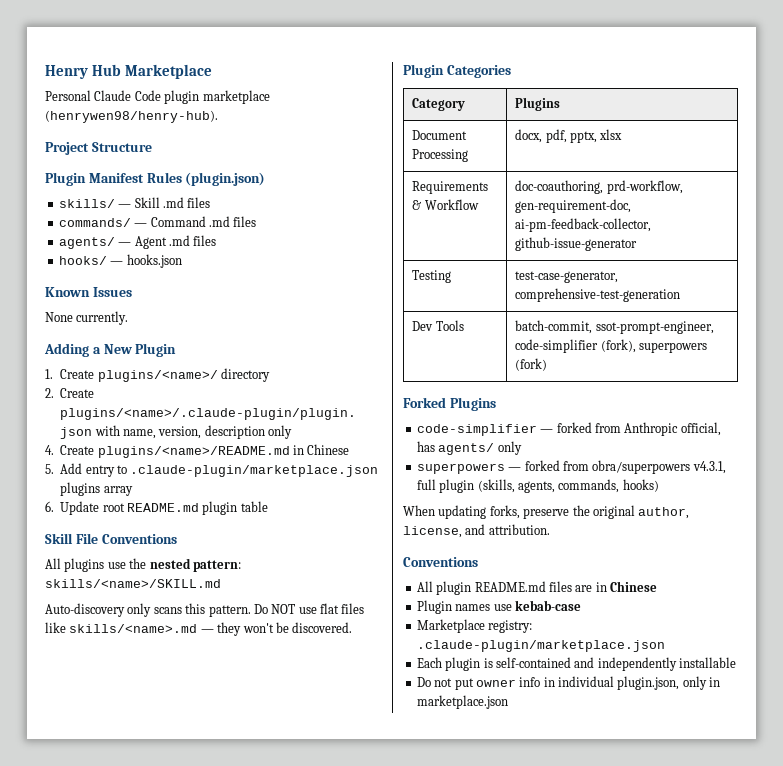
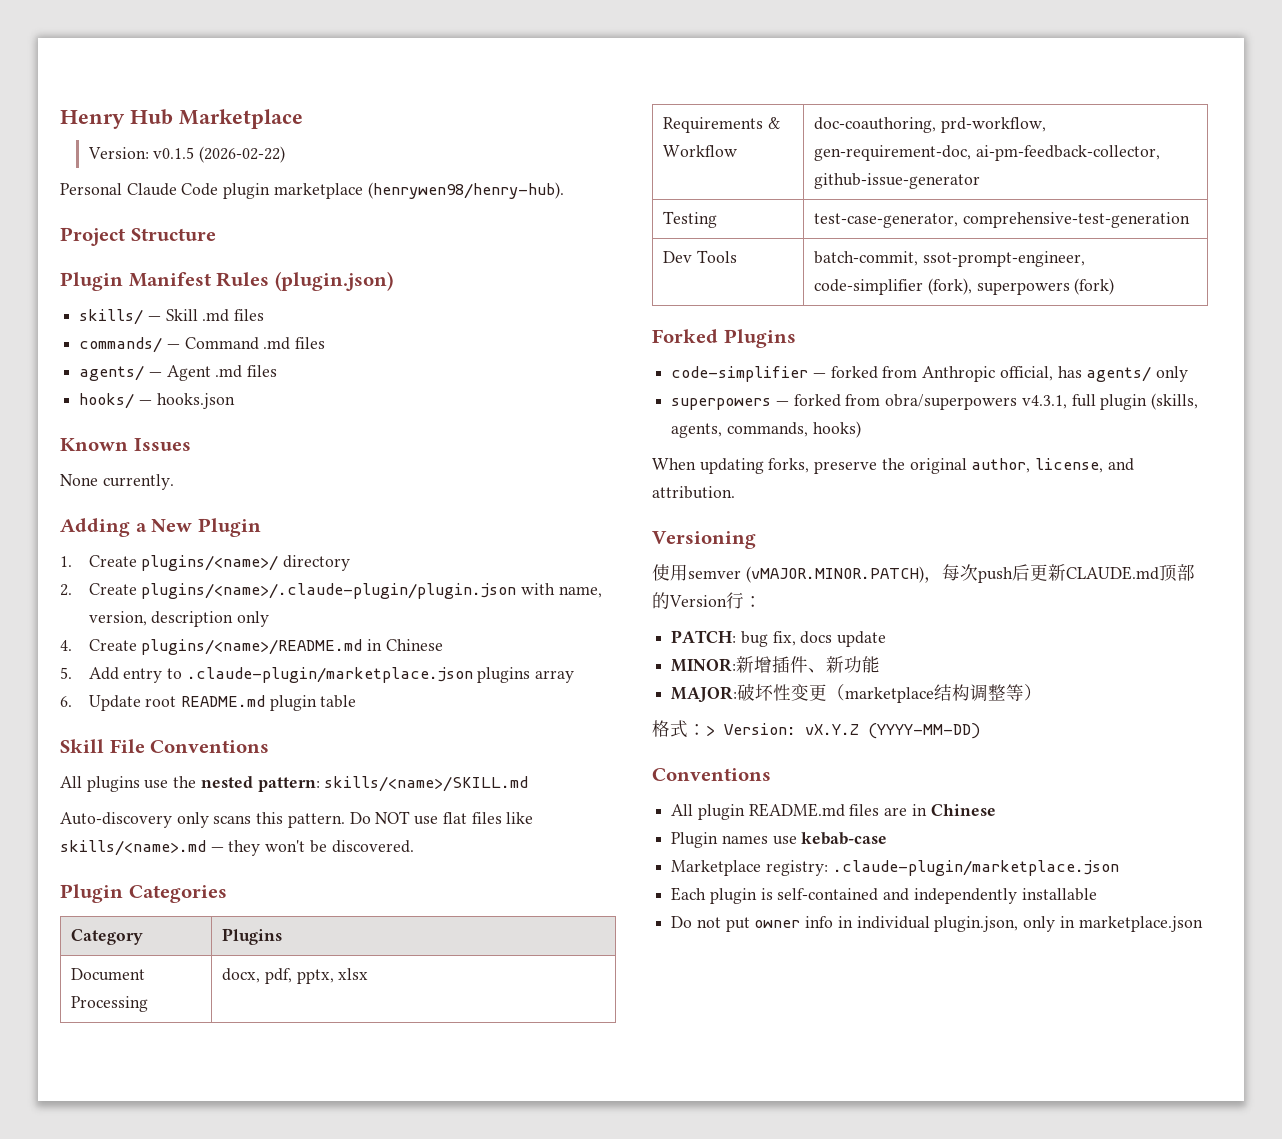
(212, 71) none -> [87,146,286,163] // Version: v0.1.5 (2026-02-22)
(550, 529) none -> [652,531,756,549] [652,564,1195,583] [652,592,762,609] [671,630,887,647] [671,656,881,673] [671,683,1043,703] [652,720,980,739] // Versioning // 使用semver (vMAJOR.MINOR.PATCH)，每次push后更新CLAUDE.md顶部的Version行： // PATCH: bug fix, docs update // MINOR:新增插件、新功能 // MAJOR:破坏性变更（marketplace结构调整等） // 格式：> Version: vX.Y.Z (YYYY-MM-DD)

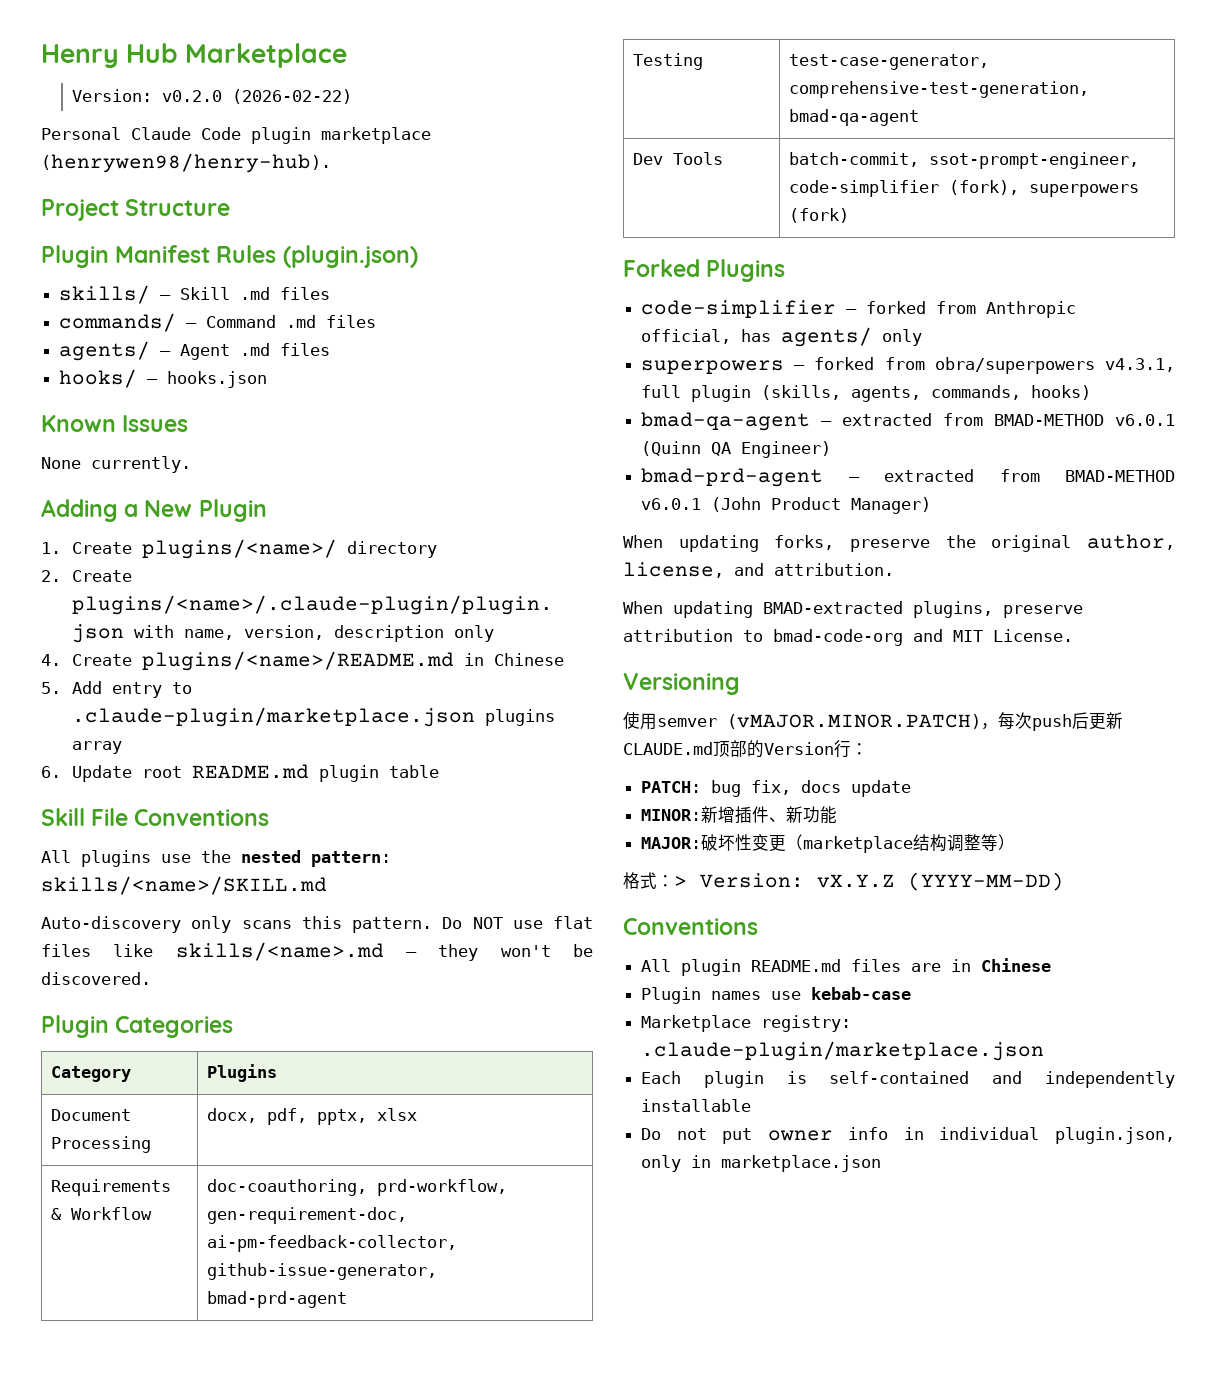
[153,147,195,159] v0.1.5 -> [162,90,223,102] v0.2.0
[814,173,981,189] github-issue-generator -> [206,1263,437,1280] [206,1291,347,1308] github-issue-generator, bmad-prd-agent
[962,212,1190,228] comprehensive-test-generation -> [788,81,1089,98] [788,109,919,126] comprehensive-test-generation, bmad-qa-agent
(861, 429) none -> [641,412,1175,431] [641,441,832,458] [641,468,1175,487] [641,497,932,514] // bmad-qa-agent — extracted from BMAD-METHOD v6.0.1 (Quinn QA Engineer) // bmad-prd-agent — extracted from BMAD-METHOD v6.0.1 (John Product Manager)
(735, 492) none -> [623,601,1083,618] [623,629,1073,646] // When updating BMAD-extracted plugins, preserve attribution to bmad-code-org and MIT License.

